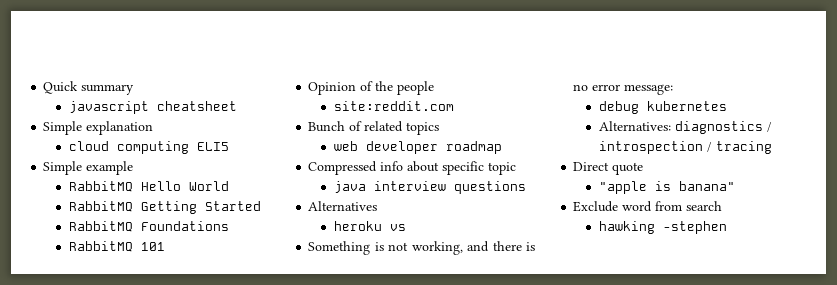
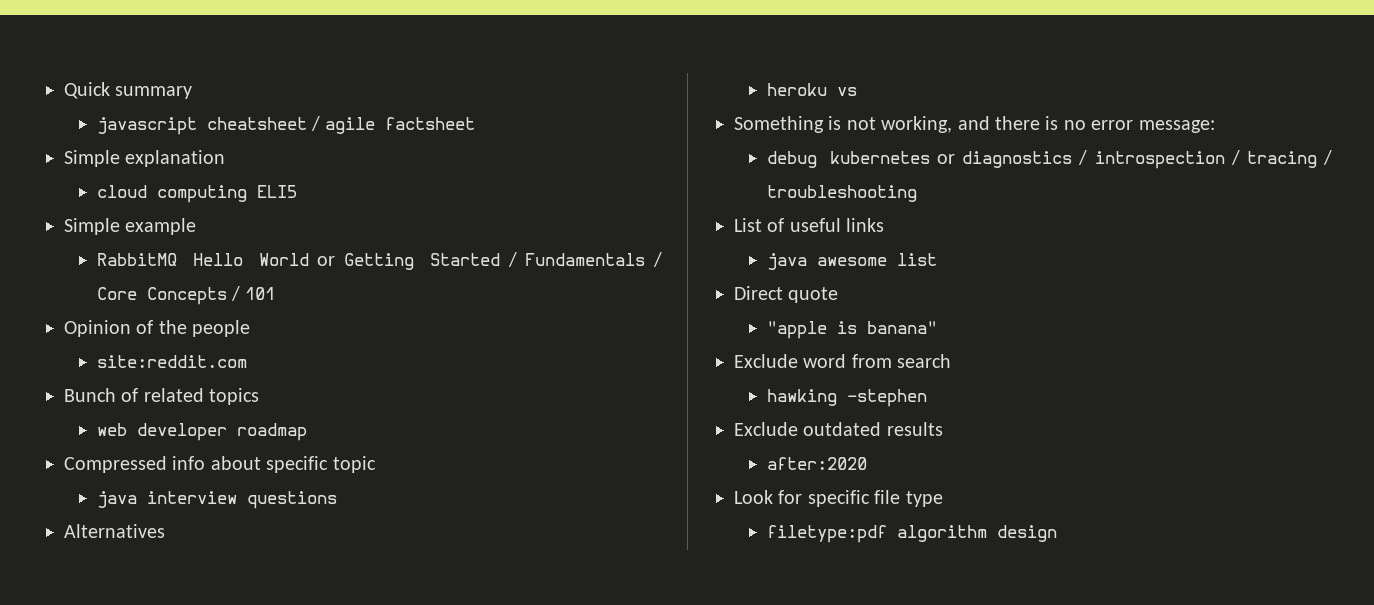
(237, 106) none -> [311,116,476,134] / agile factsheet
[68,201,133,212] // RabbitMQ -> [317,256,336,266] or
[68,221,229,232] [68,241,133,252] // RabbitMQ Foundations // RabbitMQ -> [507,252,662,267] [96,286,241,305] / Fundamentals / Core Concepts /
[598,121,671,131] // Alternatives: -> [937,154,956,164] or
(772, 147) none -> [1323,150,1332,165] [766,185,917,202] [734,218,885,232] [766,253,937,270] / troubleshooting // List of useful links // java awesome list
(727, 227) none -> [734,422,943,436] [766,457,867,470] [734,490,943,507] [766,525,1057,543] // Exclude outdated results // after:2020 // Look for specific file type // filetype:pdf algorithm design

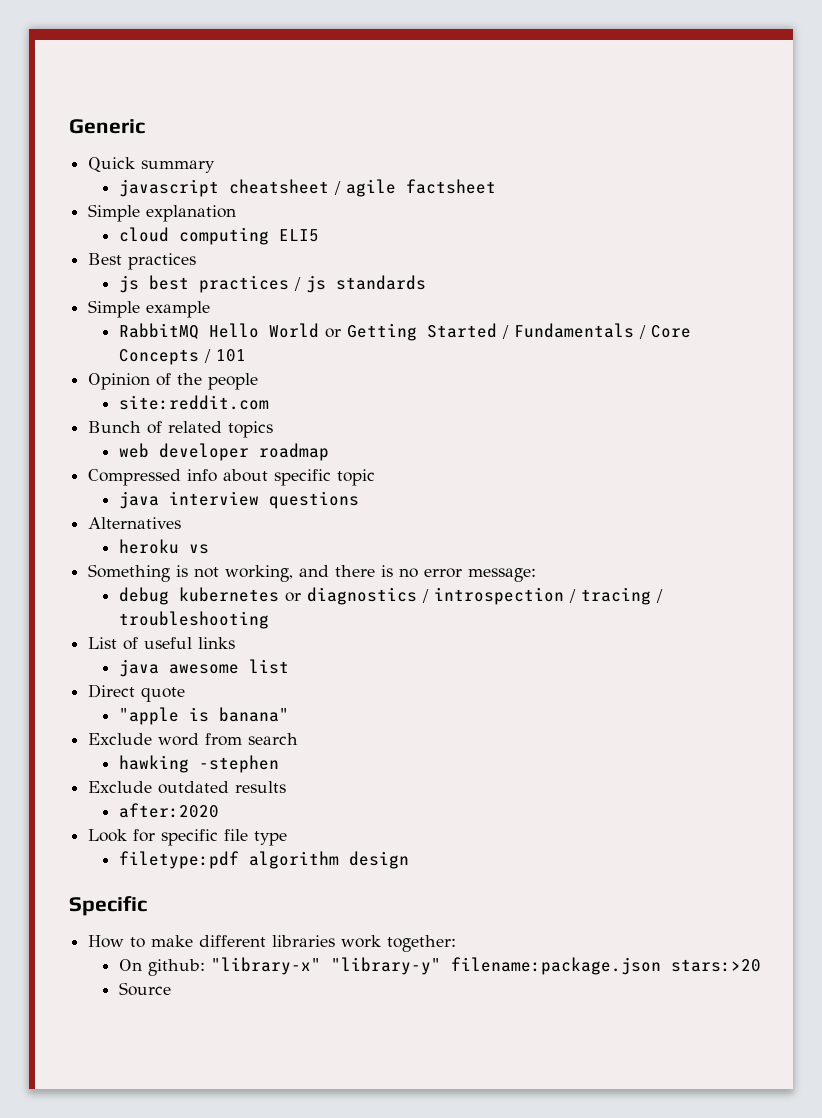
(64, 90) none -> [69,119,145,134] Generic //
(297, 191) none -> [88,253,197,270] [118,275,426,293] // Best practices // js best practices / js standards
(1057, 533) none -> [69,896,147,916] [88,935,457,952] [118,957,761,976] [118,982,171,996] // Specific // How to make different libraries work together: // On github: "library-x" "library-y" filename:package.json stars:>20 // Source

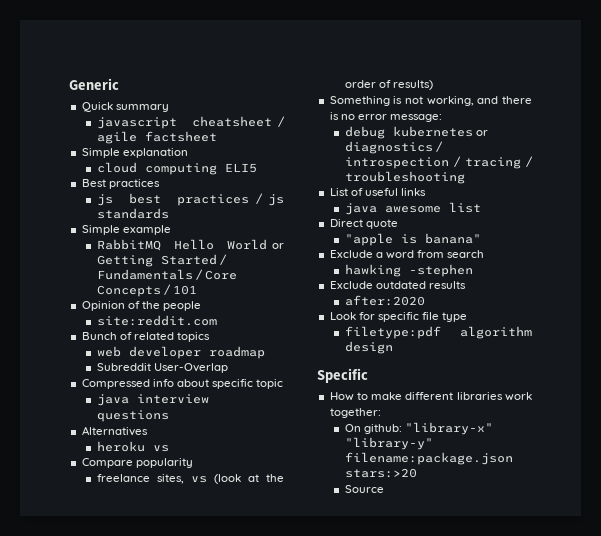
(329, 452) none -> [96,363,228,373] // Subreddit User-Overlap
(209, 549) none -> [81,458,193,468] [96,474,284,484] [344,80,433,90] // Compare popularity // freelance sites, vs (look at the order of results)
(153, 739) none -> [375,252,383,258] a

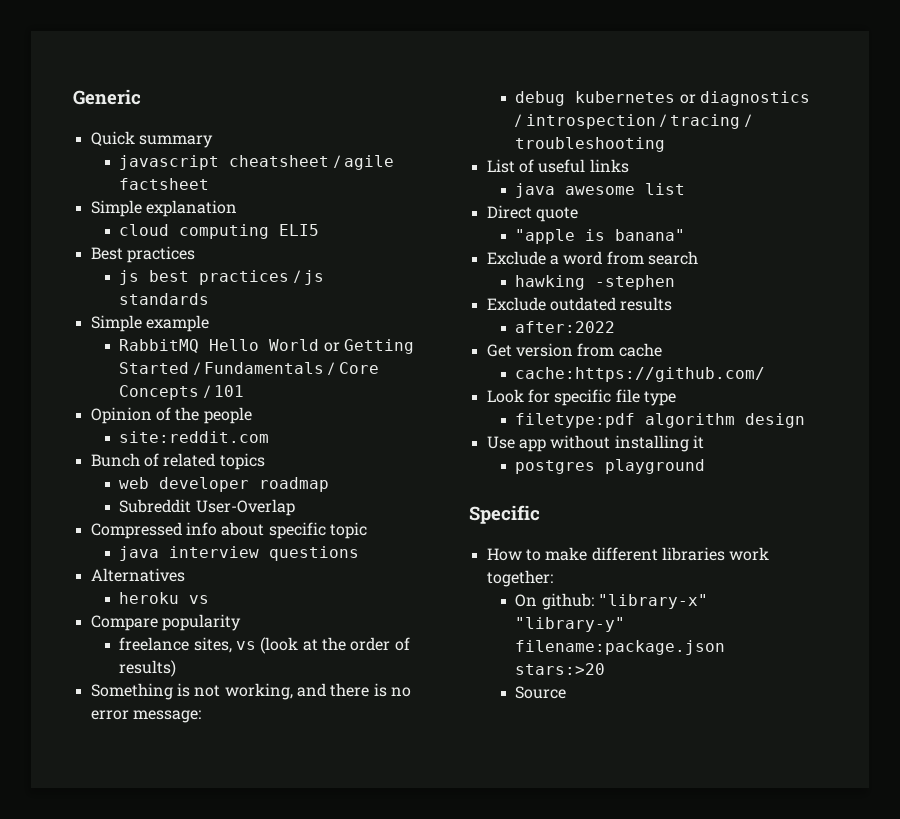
[344,295,425,306] after:2020 -> [515,321,616,333] [486,343,662,357] [515,367,766,382] after:2022 // Get version from cache // cache:https://github.com/
(393, 347) none -> [486,435,704,452] [515,459,706,474] // Use app without installing it // postgres playground

